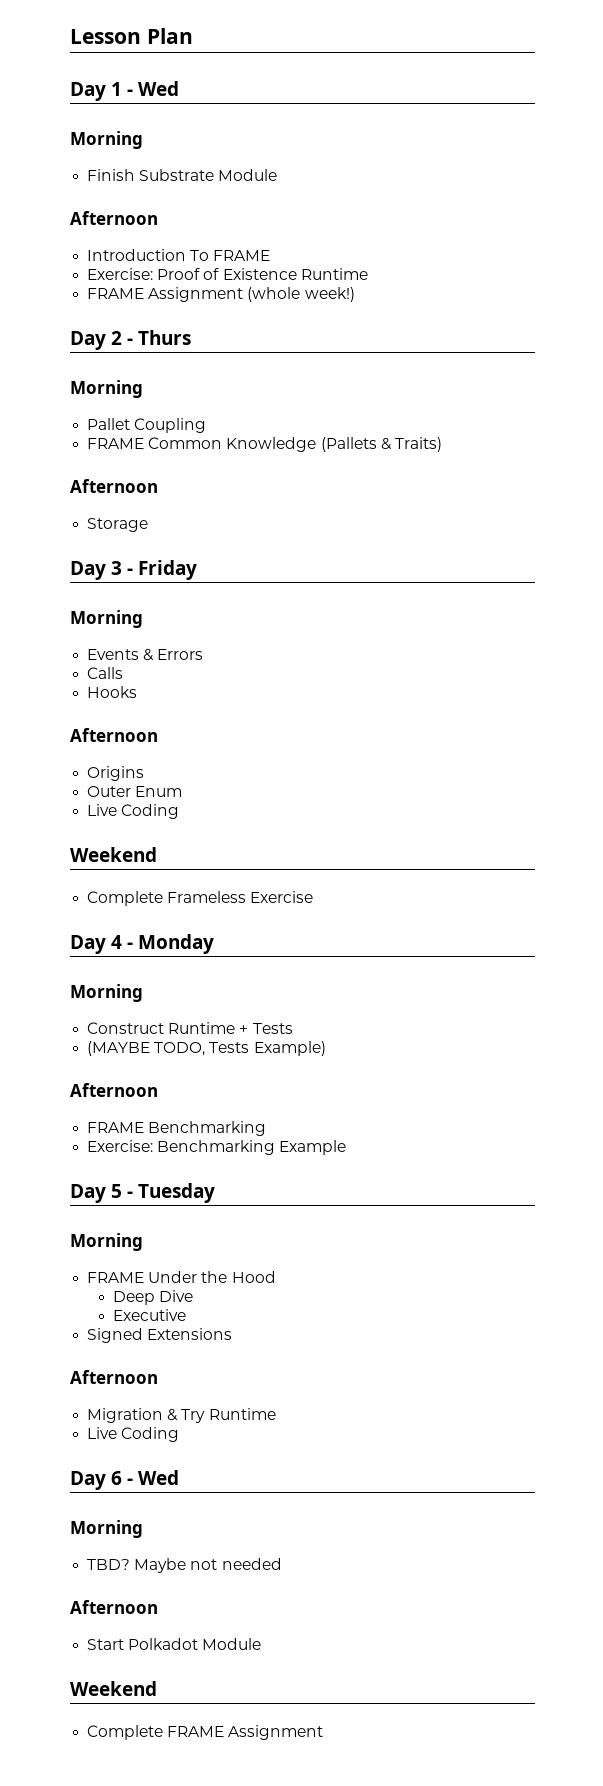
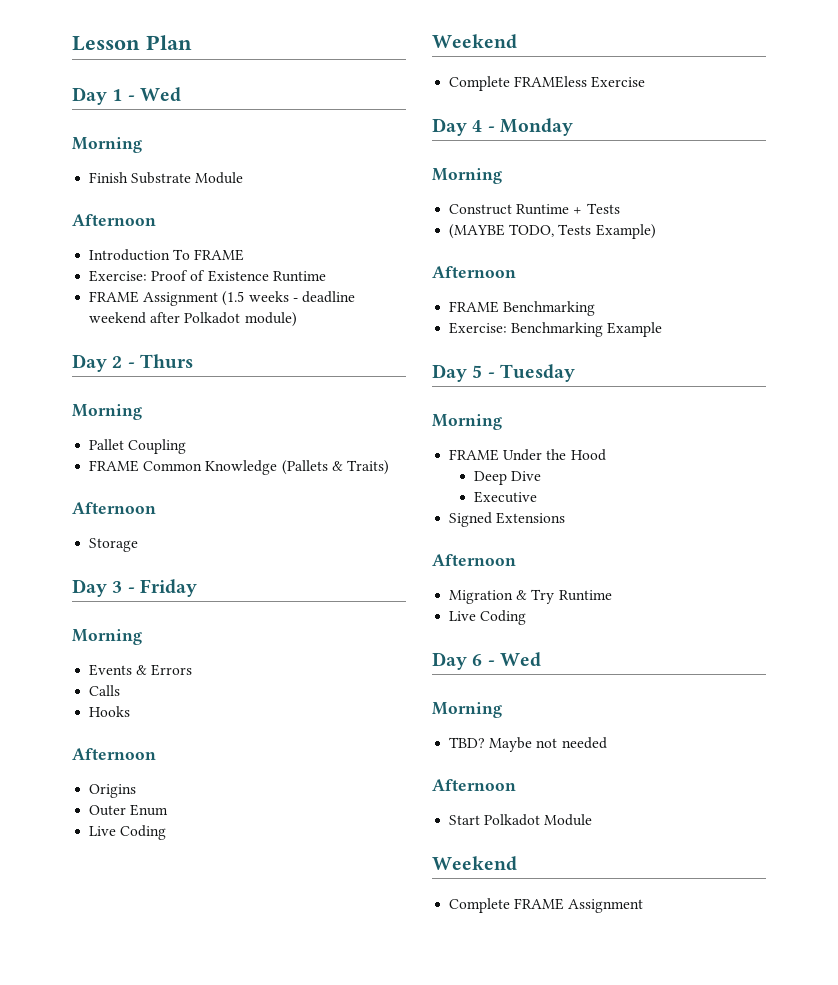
[247,287,355,302] (whole week!) -> [222,291,355,306] [89,312,297,327] (1.5 weeks - deadline weekend after Polkadot module)
[167,891,247,903] Frameless -> [514,76,588,88] FRAMEless

